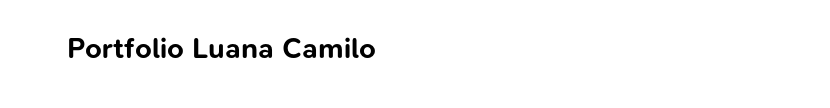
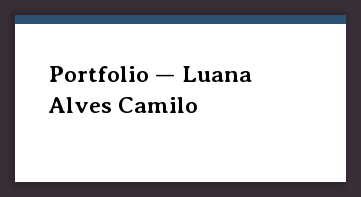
[192,38,274,58] Luana -> [155,66,252,82] [48,97,112,113] — Luana Alves

